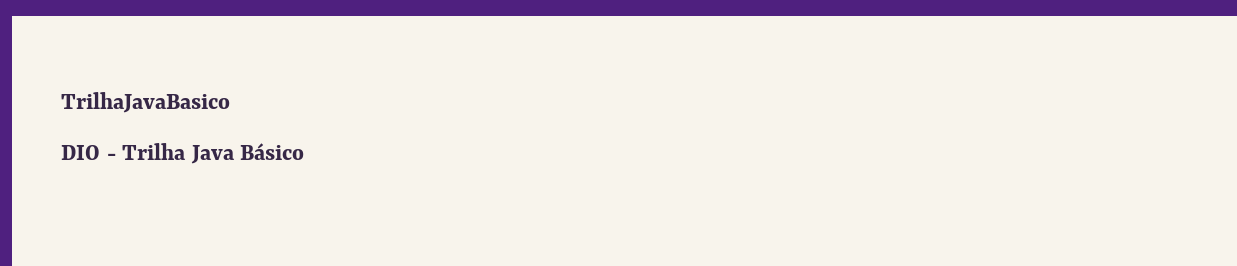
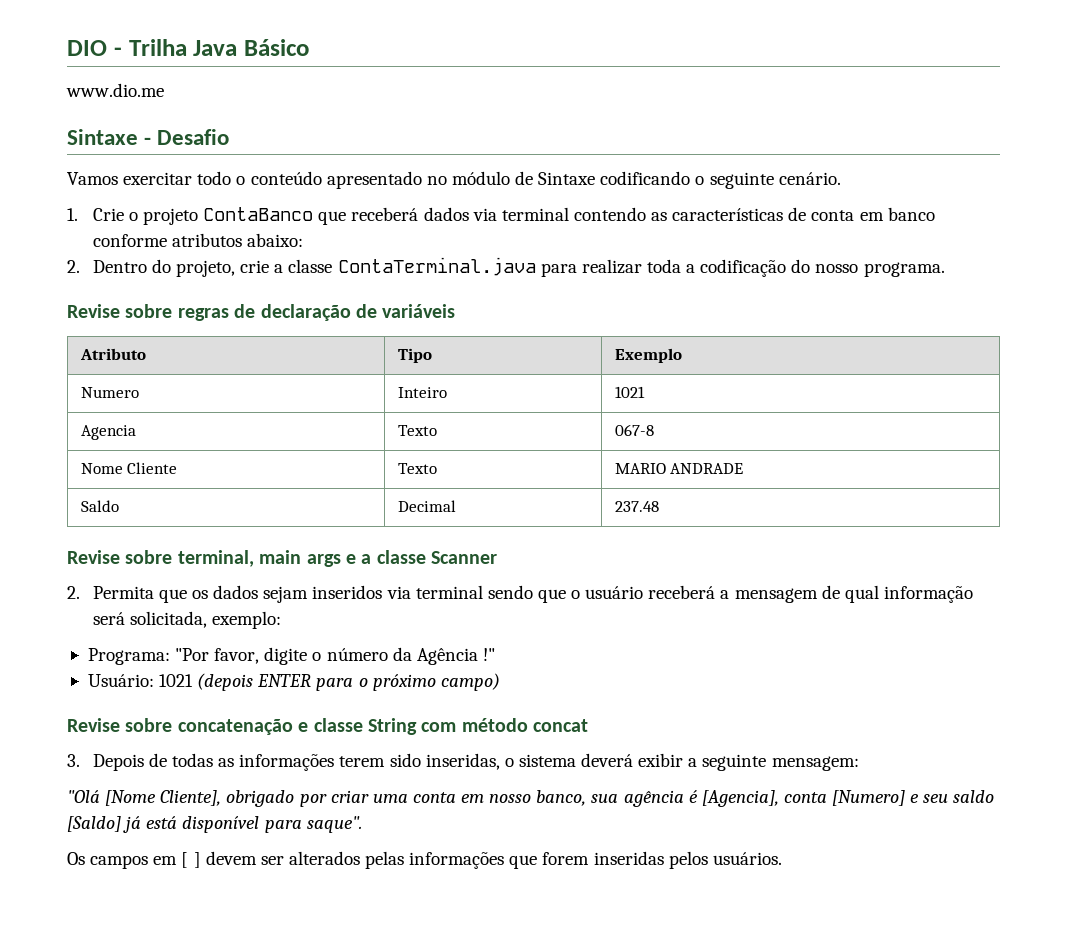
[61,92,230,113] TrilhaJavaBasico // -> (67, 48) none
(305, 151) none -> [66,83,164,97] [67,129,230,145] [67,171,841,189] [67,207,935,225] [92,233,304,247] [67,257,945,277] [67,304,456,321] [79,348,146,360] [397,348,432,363] [614,348,682,363] [80,387,139,398] [397,387,447,398] [614,386,645,398] [80,425,136,440] [397,425,437,436] [614,424,654,436] [80,462,178,474] [397,463,437,474] [614,463,744,474] [80,500,119,512] [397,500,456,512] [614,501,659,512] [67,550,498,567] [67,585,974,603] [92,611,282,629] [87,647,495,665] [87,673,500,691] [67,718,589,735] [67,753,859,771] [67,790,995,807] [67,816,362,833] [67,851,782,869] // www.dio.me // Sintaxe - Desafio // Vamos exercitar todo o conteúdo apresentado no módulo de Sintaxe codificando o seguinte cenário. // 1. Crie o projeto ContaBanco que receberá dados via terminal contendo as características de conta em banco conforme atributos abaixo: // 2. Dentro do projeto, crie a classe ContaTerminal.java para realizar toda a codificação do nosso programa. // Revise sobre regras de declaração de variáveis // Atributo | Tipo | Exemplo // Numero | Inteiro | 1021 // Agencia | Texto | 067-8 // Nome Cliente | Texto | MARIO ANDRADE // Saldo | Decimal | 237.48 // Revise sobre terminal, main args e a classe Scanner // 2. Permita que os dados sejam inseridos via terminal sendo que o usuário receberá a mensagem de qual informação será solicitada, exemplo: // Programa: "Por favor, digite o número da Agência !" // Usuário: 1021 (depois ENTER para o próximo campo) // Revise sobre concatenação e classe String com método concat // 3. Depois de todas as informações terem sido inseridas, o sistema deverá exibir a seguinte mensagem: // "Olá [Nome Cliente], obrigado por criar uma conta em nosso banco, sua agência é [Agencia], conta [Numero] e seu saldo [Saldo] já está disponível para saque". // Os campos em [ ] devem ser alterados pelas informações que forem inseridas pelos usuários.

